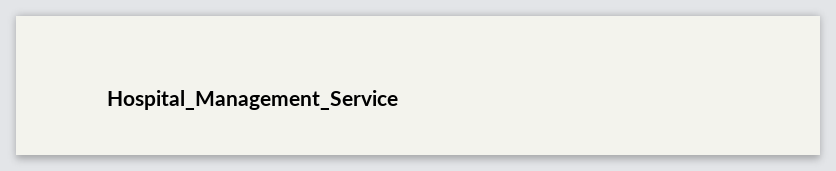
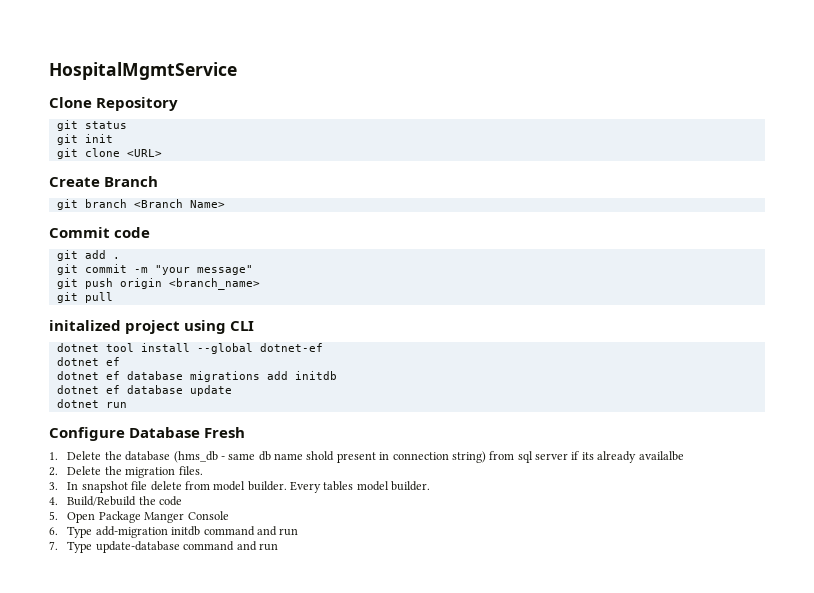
[107,90,398,110] Hospital_Management_Service -> [49,62,237,80] [49,97,179,111] [56,120,127,131] [56,134,113,145] [56,148,162,159] [49,176,159,187] [56,199,225,210] [49,227,151,238] [56,250,120,261] [56,264,253,275] [56,278,260,290] [56,292,113,303] [49,320,255,334] [56,343,323,354] [56,357,120,366] [56,371,337,382] [56,385,232,396] [56,399,127,408] [49,427,246,441] [49,451,684,463] [49,466,203,478] [49,481,431,493] [49,496,183,506] [49,511,229,523] [49,526,299,538] [49,541,278,553] HospitalMgmtService // Clone Repository // git status // git init // git clone <URL> // Create Branch // git branch <Branch Name> // Commit code // git add . // git commit -m "your message" // git push origin <branch_name> // git pull // initalized project using CLI // dotnet tool install --global dotnet-ef // dotnet ef // dotnet ef database migrations add initdb // dotnet ef database update // dotnet run // Configure Database Fresh // 1. Delete the database (hms_db - same db name shold present in connection string) from sql server if its already availalbe // 2. Delete the migration files. // 3. In snapshot file delete from model builder. Every tables model builder. // 4. Build/Rebuild the code // 5. Open Package Manger Console // 6. Type add-migration initdb command and run // 7. Type update-database command and run

